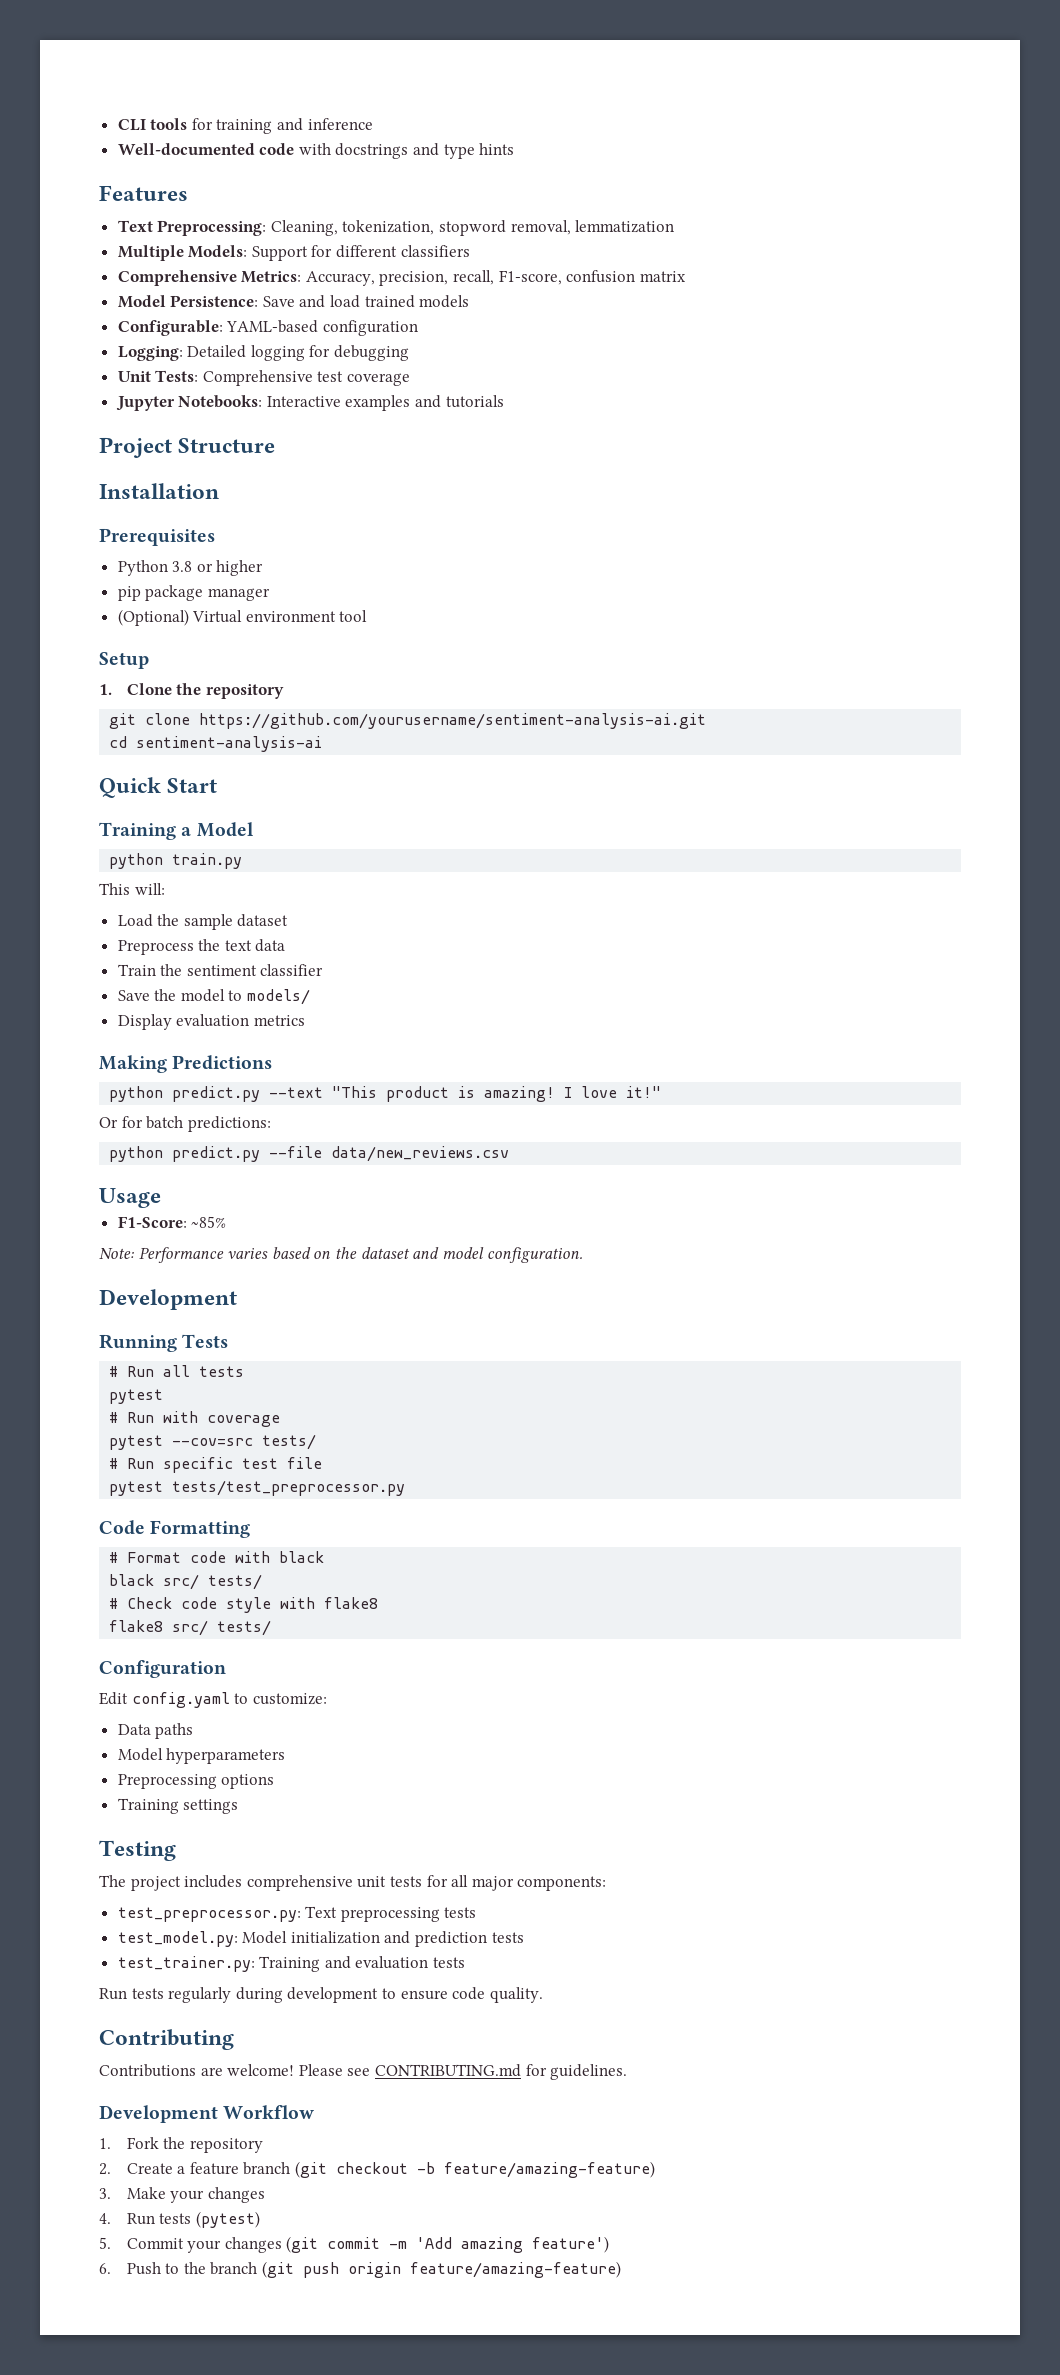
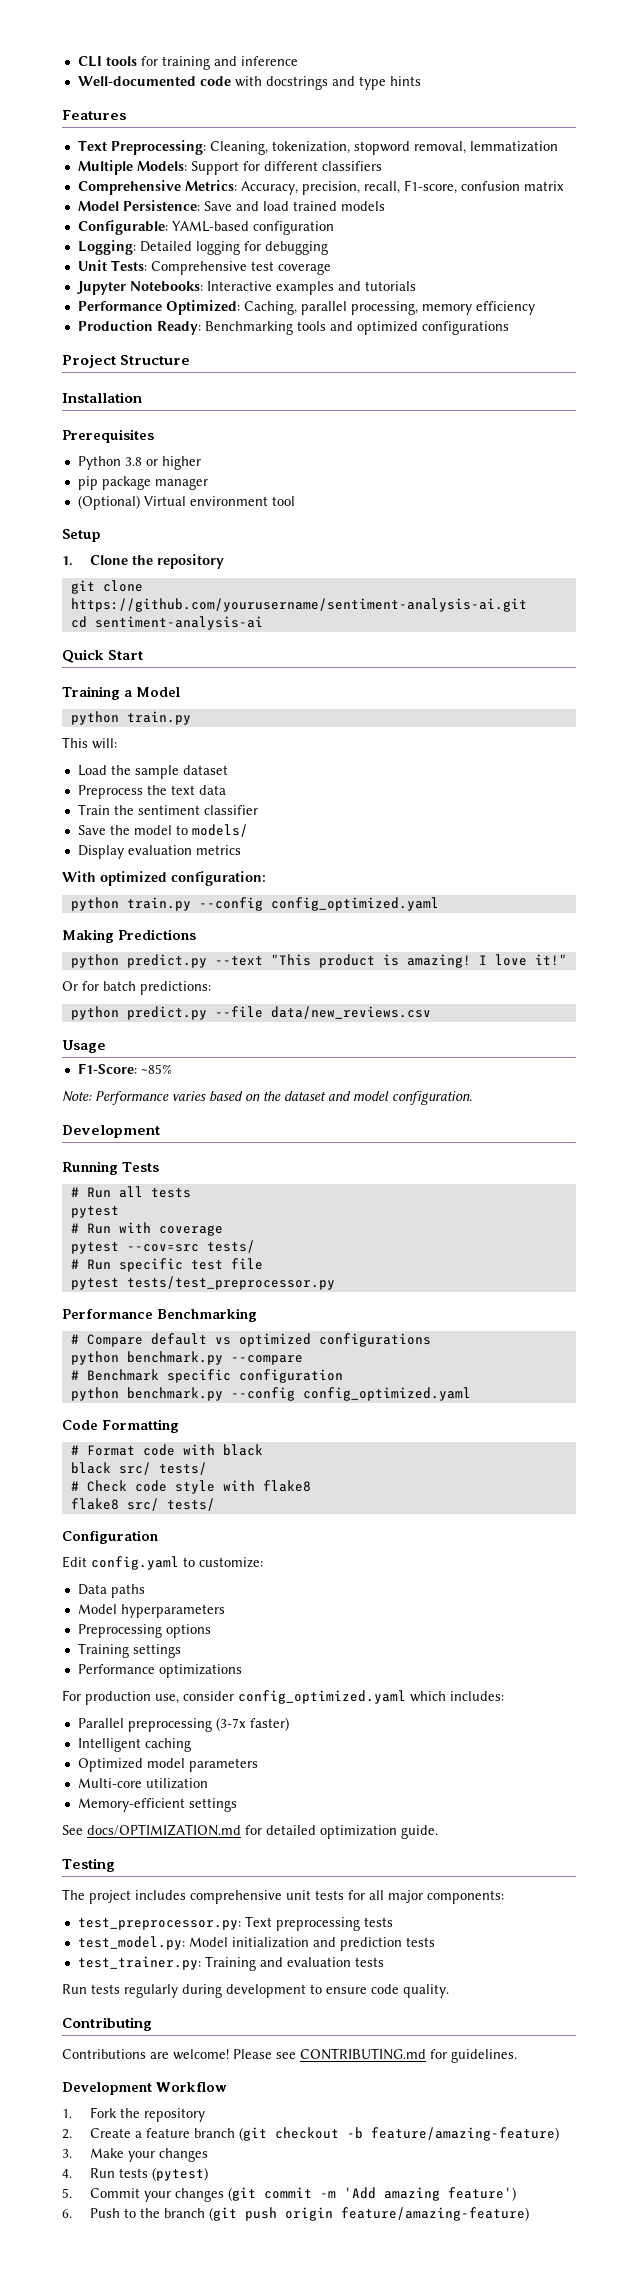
(504, 401) none -> [77,300,535,315] [77,320,509,335] // Performance Optimized: Caching, parallel processing, memory efficiency // Production Ready: Benchmarking tools and optimized configurations
(305, 1020) none -> [62,871,266,886] [70,897,439,911] // With optimized configuration: // python train.py --config config_optimized.yaml
(406, 1488) none -> [62,1308,257,1322] [70,1333,431,1347] [70,1351,303,1365] [70,1369,343,1383] [70,1387,471,1401] // Performance Benchmarking // # Compare default vs optimized configurations // python benchmark.py --compare // # Benchmark specific configuration // python benchmark.py --config config_optimized.yaml
(239, 1806) none -> [77,1664,242,1678] [62,1690,504,1705] [77,1717,289,1732] [77,1738,191,1752] [77,1758,258,1772] [77,1778,208,1789] [77,1798,237,1812] [62,1824,438,1839] // Performance optimizations // For production use, consider config_optimized.yaml which includes: // Parallel preprocessing (3-7x faster) // Intelligent caching // Optimized model parameters // Multi-core utilization // Memory-efficient settings // See docs/OPTIMIZATION.md for detailed optimization guide.

